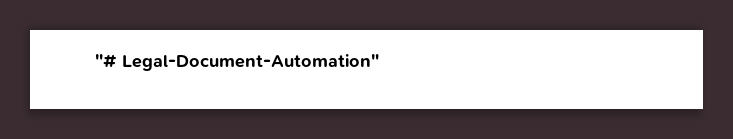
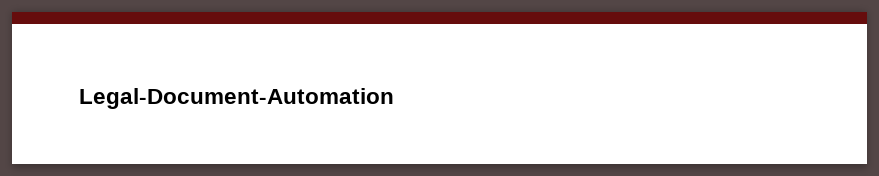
[95,54,379,71] "# Legal-Document-Automation" -> [79,88,394,109] Legal-Document-Automation

